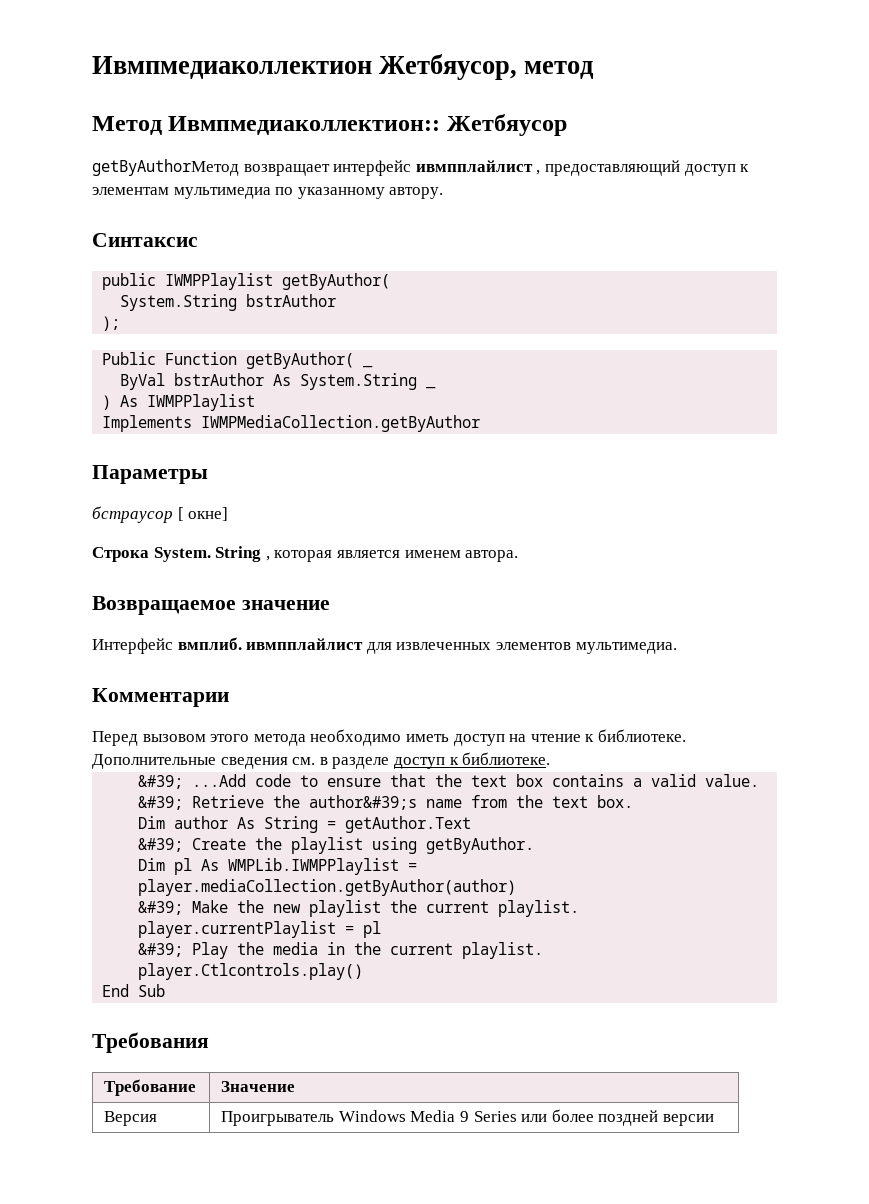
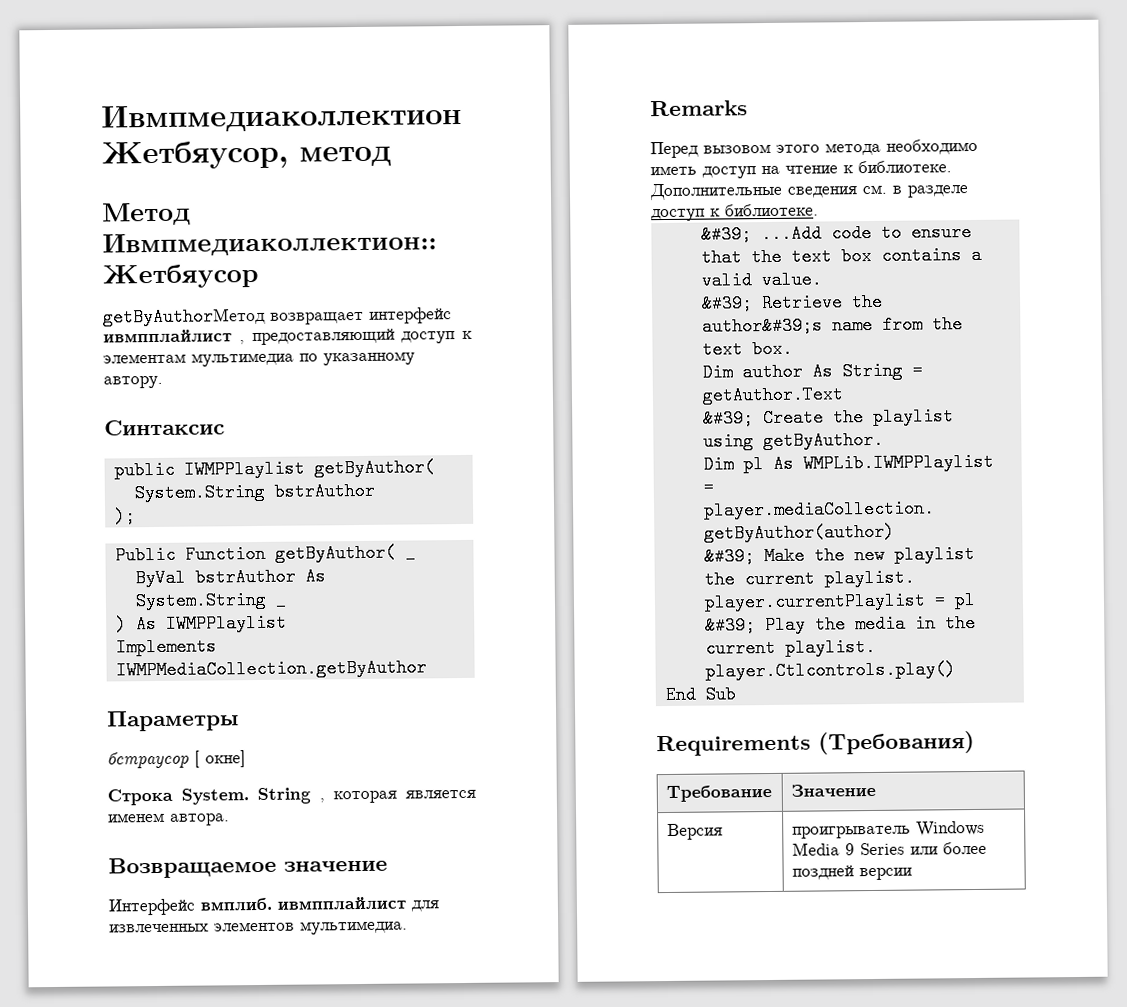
[92,688,229,707] Комментарии -> [650,100,748,117] Remarks
[92,1032,209,1053] Требования -> [656,730,975,757] Requirements (Требования)
[221,1111,335,1126] Проигрыватель -> [791,825,911,839] проигрыватель

